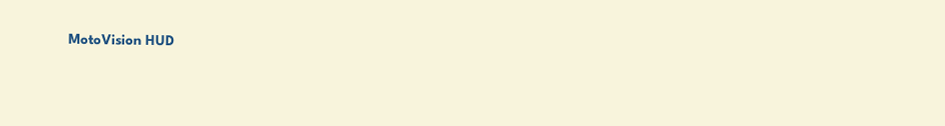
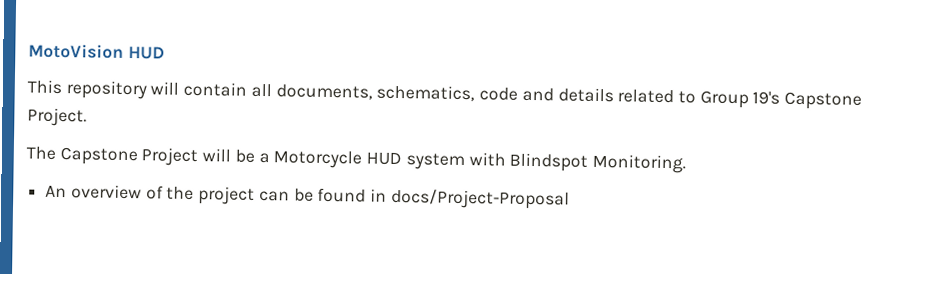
(176, 40) none -> [27,79,863,110] [27,107,87,127] [26,146,686,174] [45,184,570,210] // This repository will contain all documents, schematics, code and details related to Group 19's Capstone Project. // The Capstone Project will be a Motorcycle HUD system with Blindspot Monitoring. // An overview of the project can be found in docs/Project-Proposal

